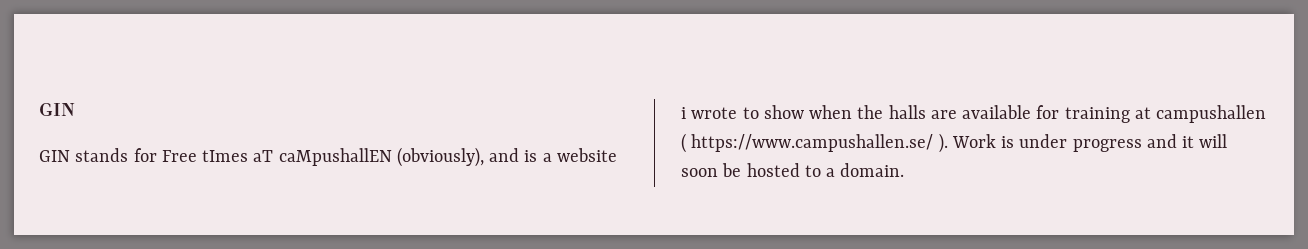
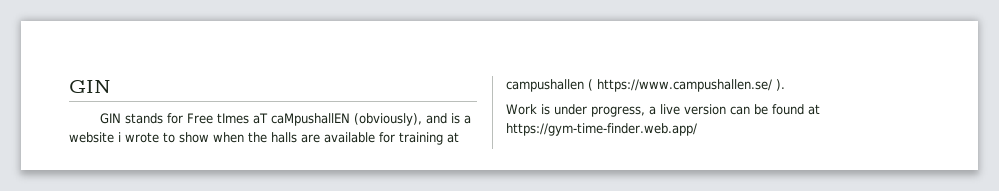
(948, 143) none -> (785, 85) //
[1072,134,1228,152] [681,163,905,177] progress and it will soon be hosted to a domain. -> [591,104,820,117] [506,123,697,136] progress, a live version can be found at https://gym-time-finder.web.app/

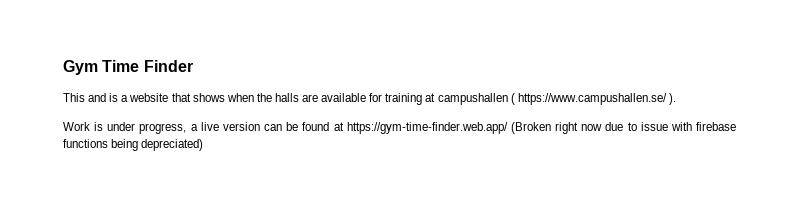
[69,80,111,93] [100,113,472,126] [69,132,209,143] GIN // GIN stands for Free tImes aT caMpushallEN (obviously), and is a website i wrote to show -> [63,60,193,75] [63,93,225,102] Gym Time Finder // This and is a website that shows
(697, 129) none -> [510,122,736,134] [63,139,204,151] (Broken right now due to issue with firebase functions being depreciated)

